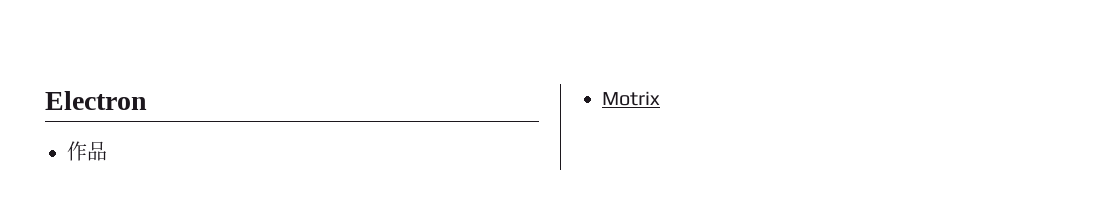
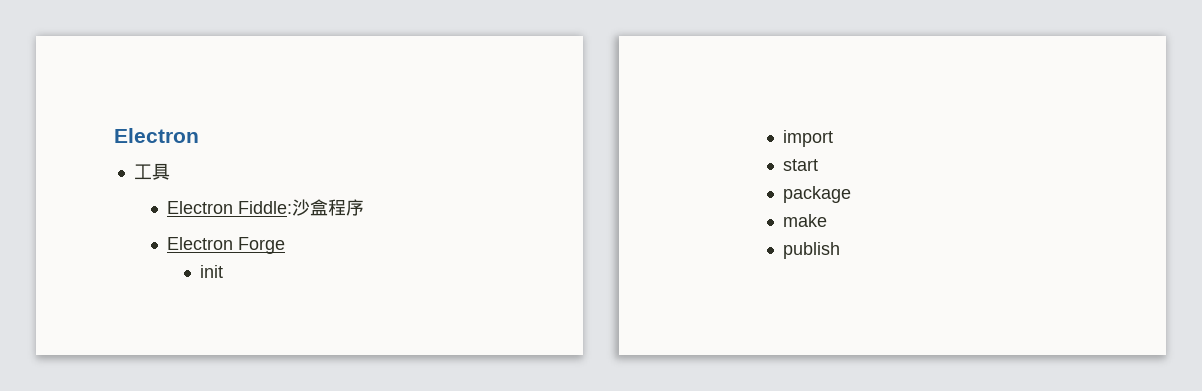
[67,141,107,161] [602,91,660,106] 作品 // Motrix -> [133,163,170,180] [166,199,364,216] [166,237,285,254] [199,265,223,278] [782,130,833,147] [782,159,818,171] [782,186,851,203] [782,214,827,227] [782,242,840,259] 工具 // Electron Fiddle:沙盒程序 // Electron Forge // init // import // start // package // make // publish

